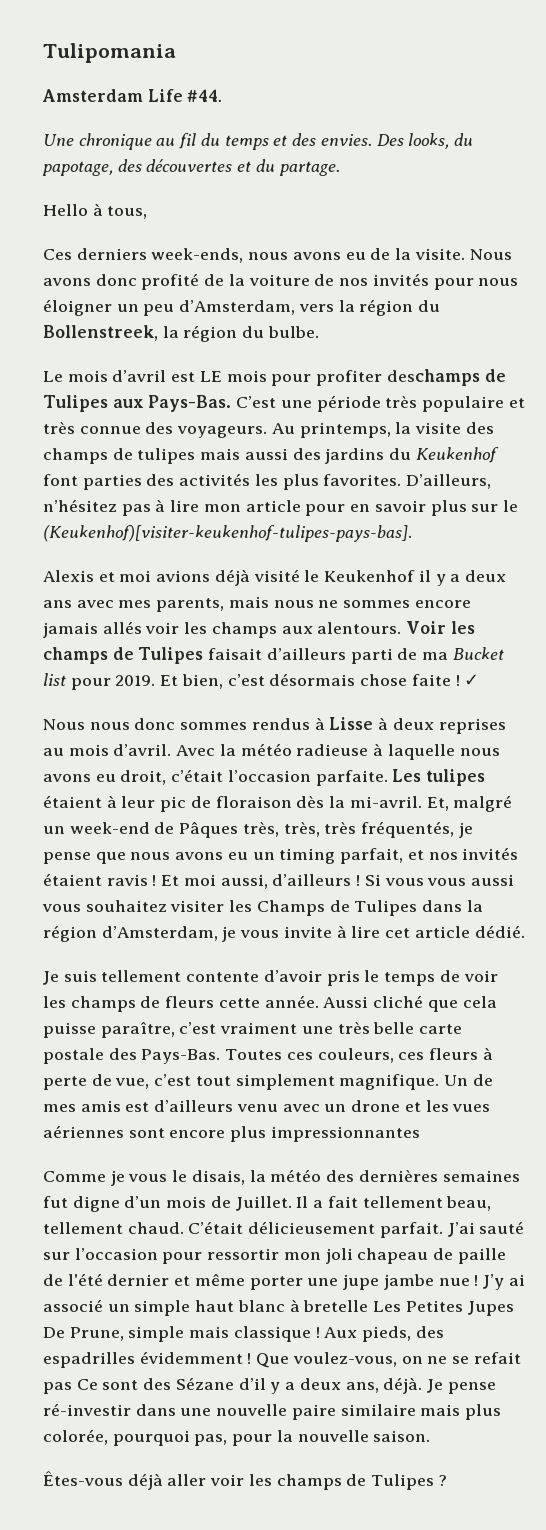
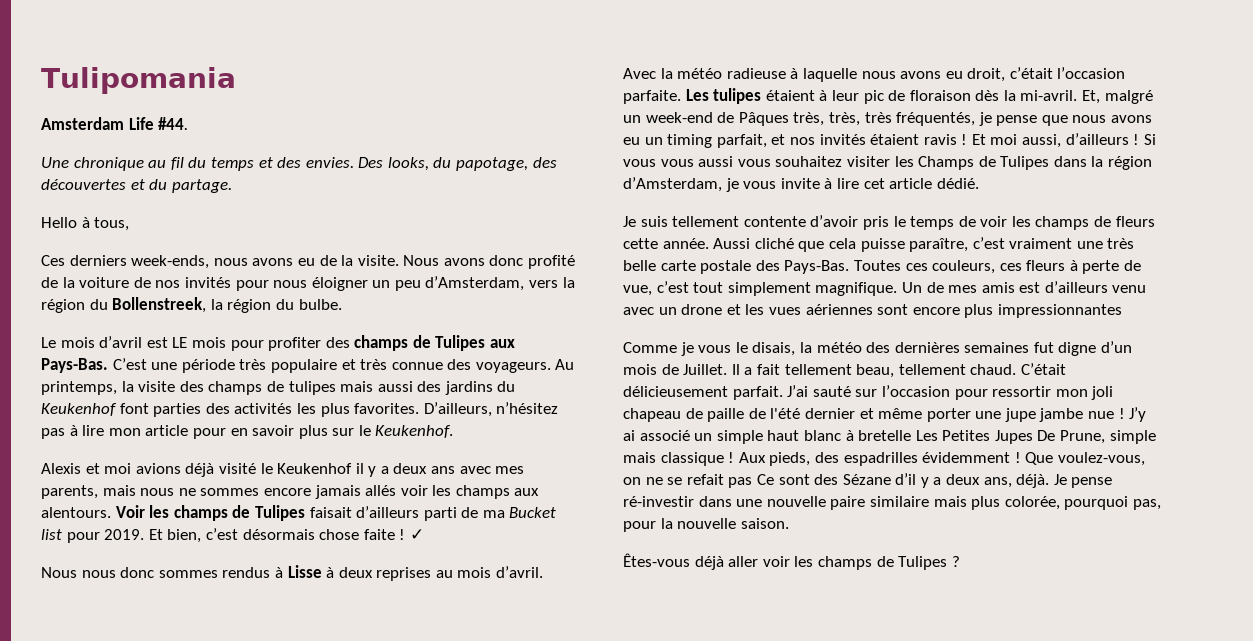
[386,369,480,386] deschamps -> [325,335,409,351] des champs
[43,525,413,542] (Keukenhof)[visiter-keukenhof-tulipes-pays-bas]. -> [375,425,454,438] Keukenhof.

